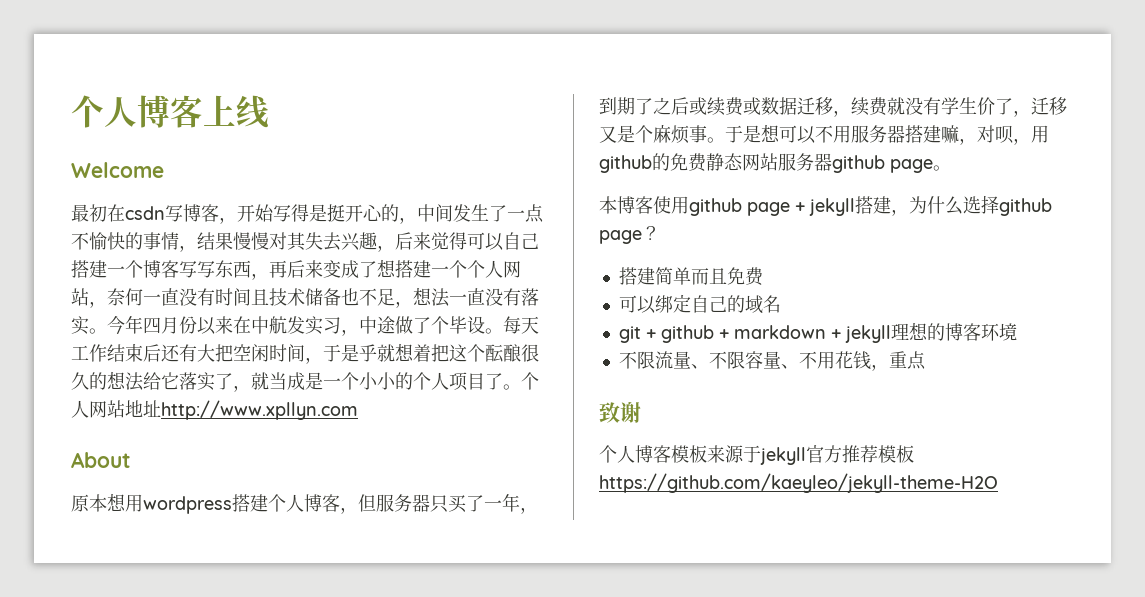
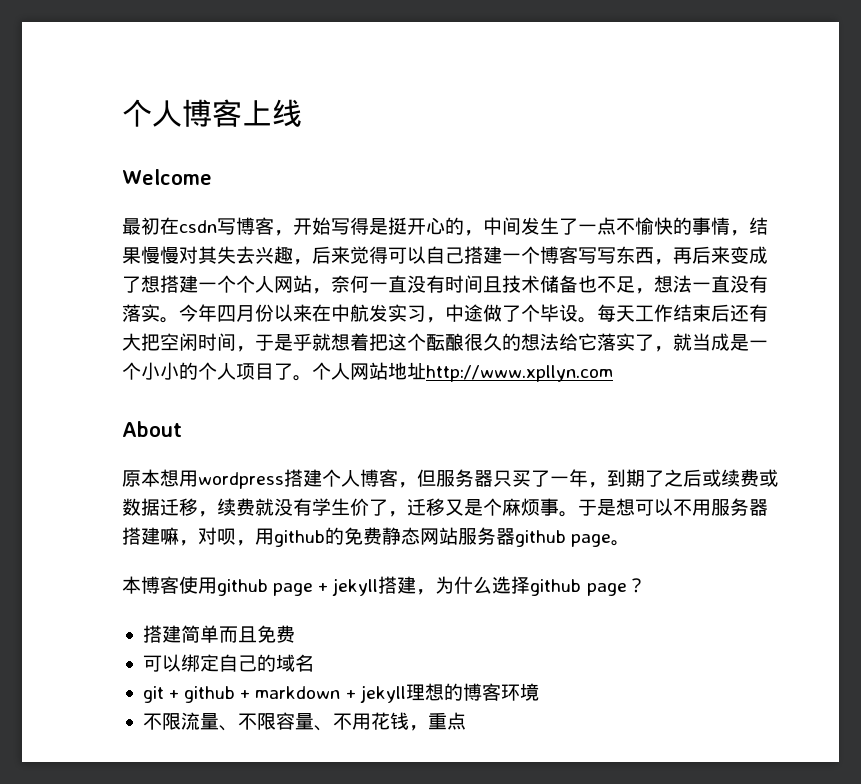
[599,401,641,423] [599,445,914,465] [599,473,998,493] // 致谢 // 个人博客模板来源于jekyll官方推荐模板https://github.com/kaeyleo/jekyll-theme-H2O -> (466, 721) none

